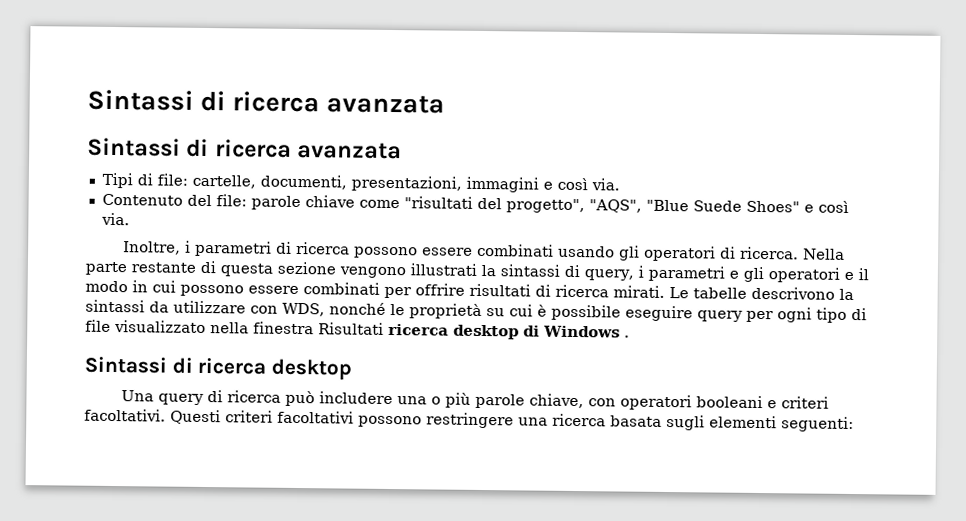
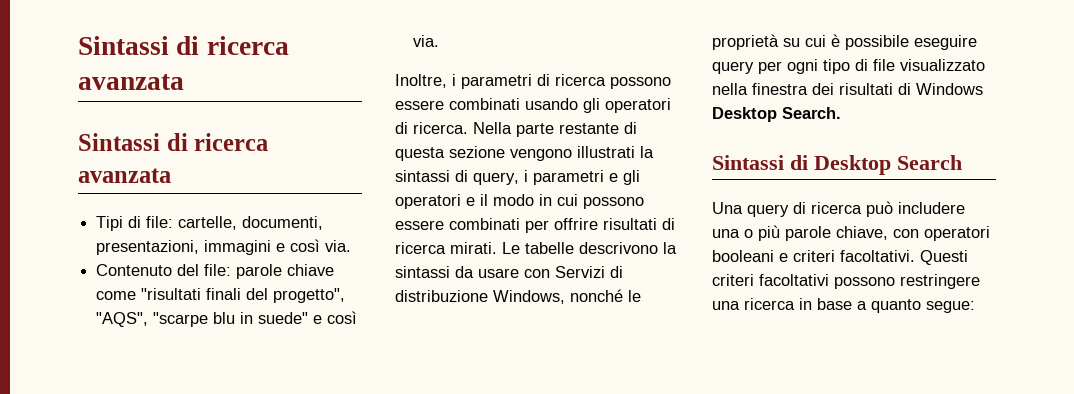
(473, 202) none -> [206,288,242,300] finali
[645,199,800,213] "Blue Suede Shoes" -> [153,312,309,327] "scarpe blu in suede"
[173,300,325,317] utilizzare con WDS, -> [478,266,623,278] [395,290,565,304] usare con Servizi di distribuzione Windows,
[318,322,630,340] [84,356,353,380] Risultati ricerca desktop di Windows . // Sintassi di ricerca desktop -> [812,83,983,95] [712,107,841,122] [712,155,962,175] dei risultati di Windows Desktop Search. // Sintassi di Desktop Search
[610,414,854,433] basata sugli elementi seguenti: -> [799,298,975,313] in base a quanto segue:

